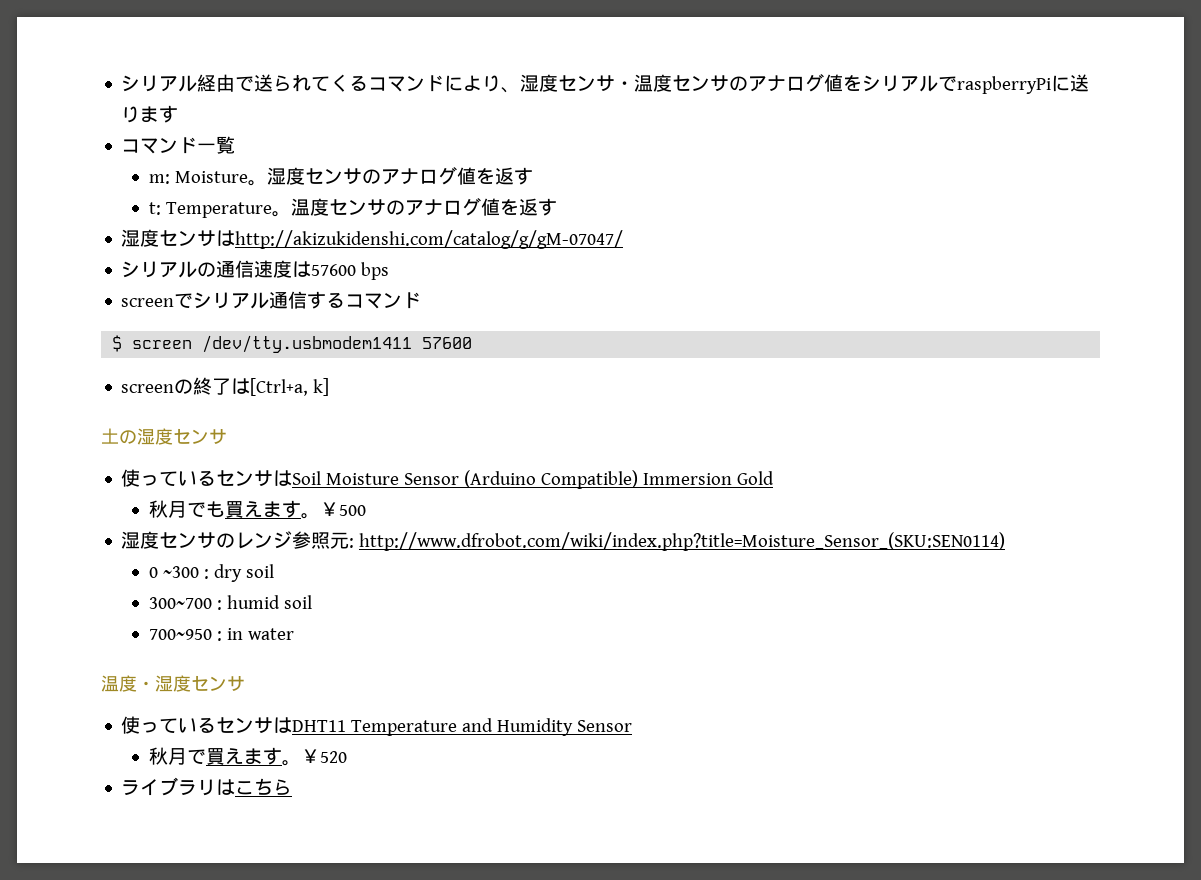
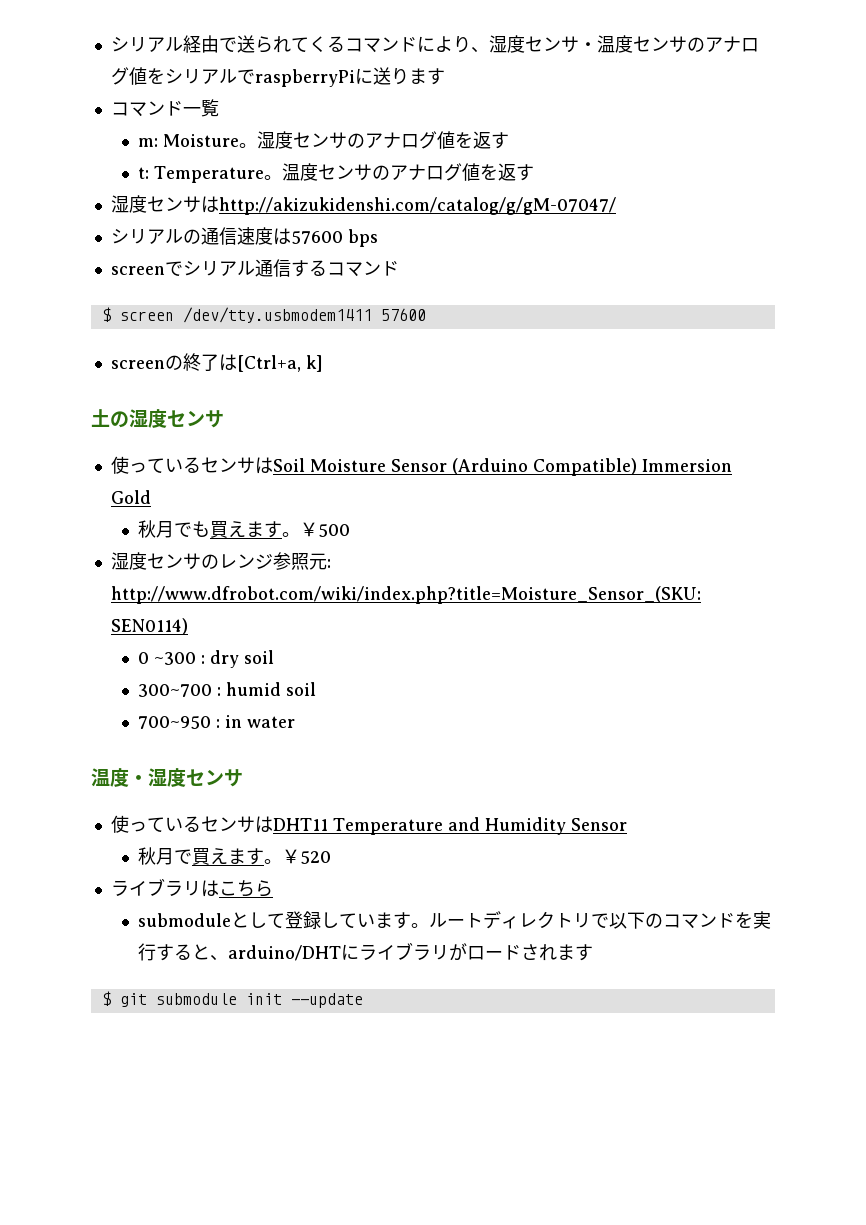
(293, 787) none -> [138,911,772,929] [138,942,594,961] [101,991,363,1008] // submoduleとして登録しています。ルートディレクトリで以下のコマンドを実行すると、arduino/DHTにライブラリがロードされます // $ git submodule init --update

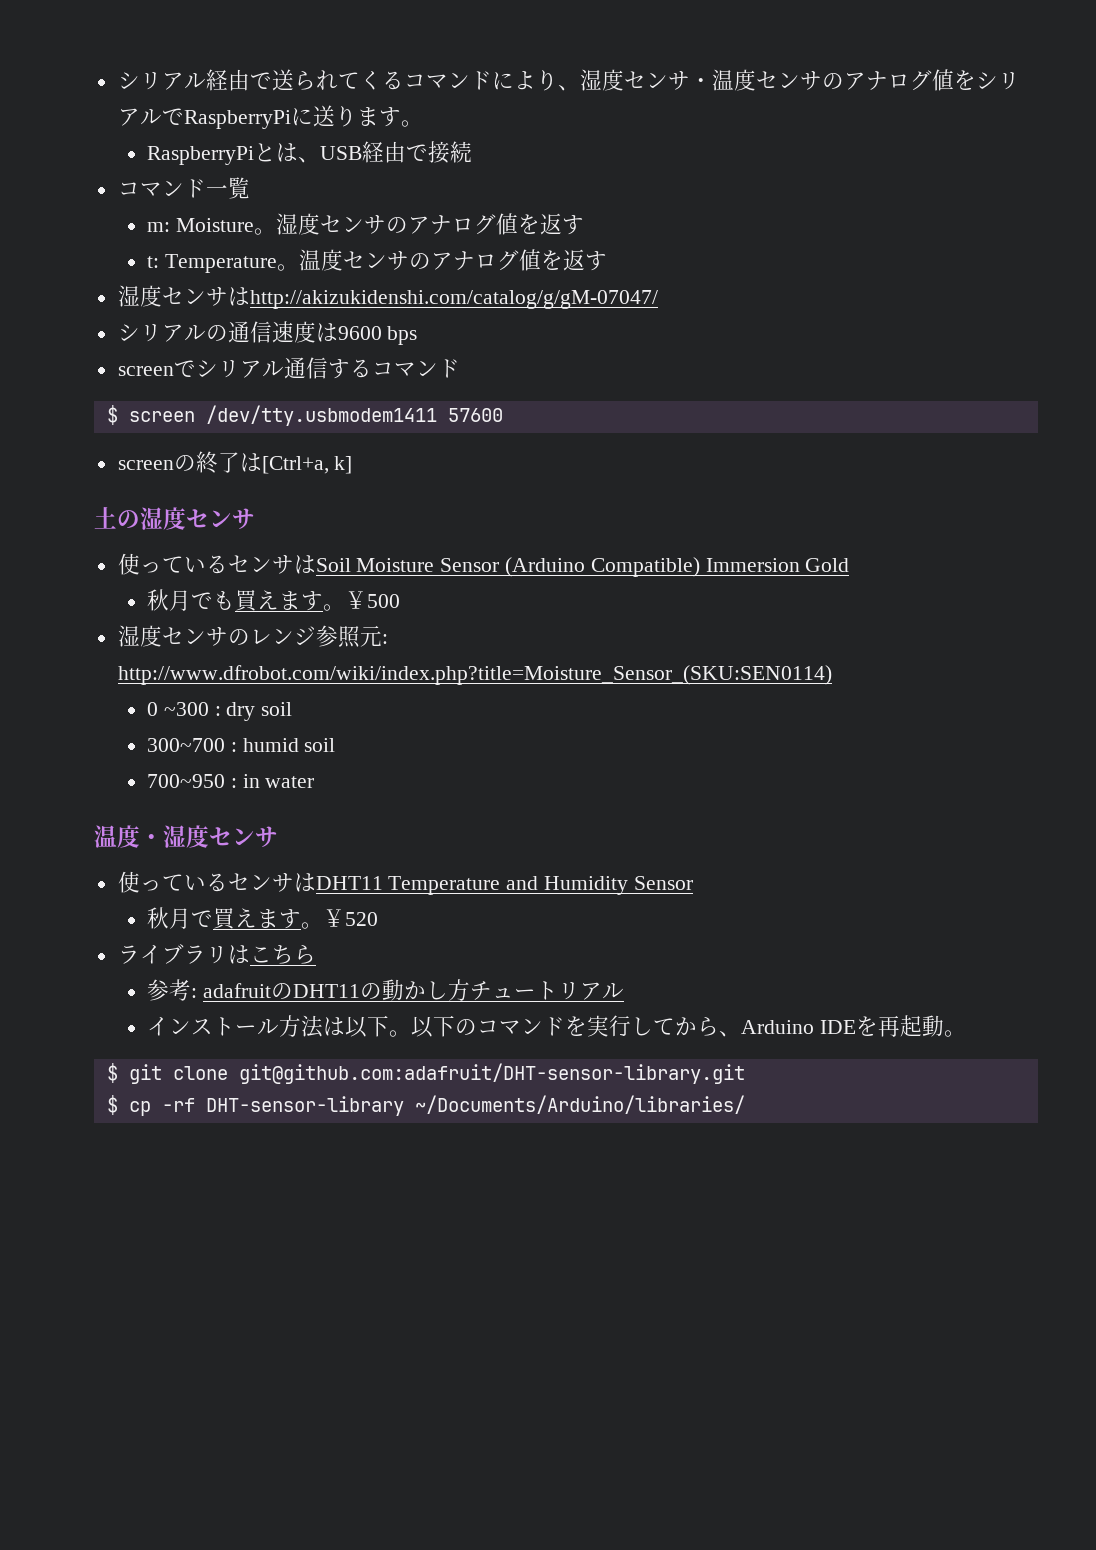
[254,69,355,87] raspberryPi -> [183,110,291,129] RaspberryPi
(445, 76) none -> [400,120,423,127] [146,141,472,165] 。 // RaspberryPiとは、USB経由で接続
[290,231,343,244] 57600 -> [337,326,382,340] 9600
[138,911,610,929] submoduleとして登録しています。ルートディレクトリで -> [146,979,624,1001] [146,1015,411,1038] 参考: adafruitのDHT11の動かし方チュートリアル // インストール方法は以下。
[156,942,594,961] [101,991,363,1008] すると、arduino/DHTにライブラリがロードされます // $ git submodule init --update -> [630,1015,966,1037] [106,1063,745,1084] [106,1095,745,1116] してから、Arduino IDEを再起動。 // $ git clone git@github.com:adafruit/DHT-sensor-library.git // $ cp -rf DHT-sensor-library ~/Documents/Arduino/libraries/

